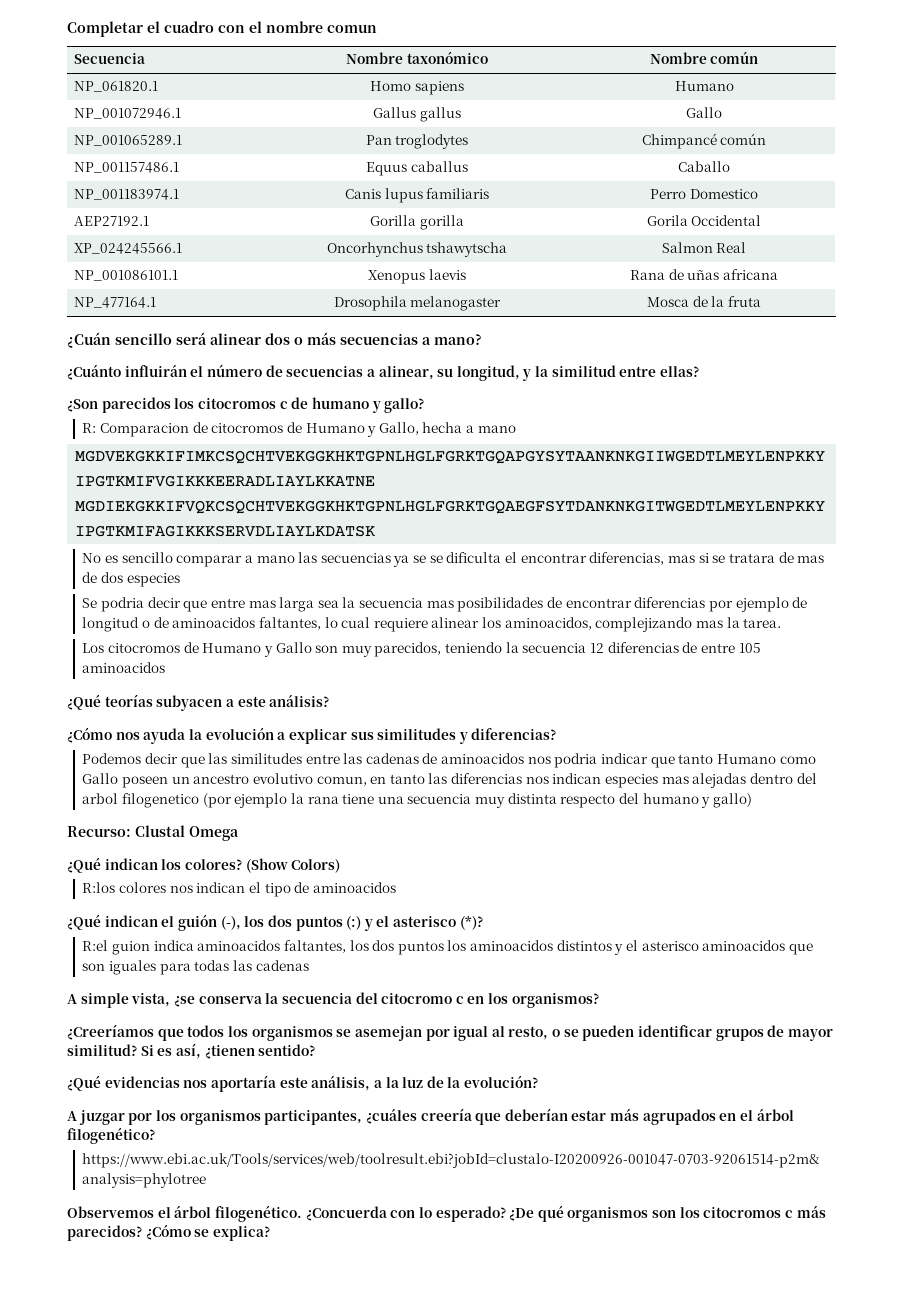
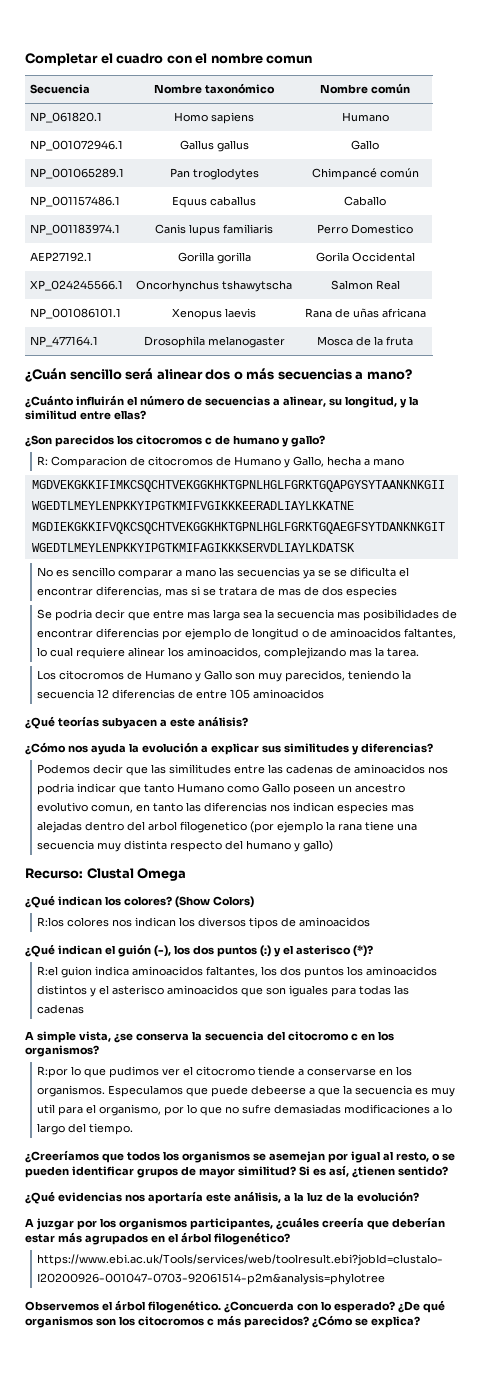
[248,882,291,897] el tipo -> [179,917,279,929] los diversos tipos
(599, 1000) none -> [37,1066,413,1078] [37,1085,456,1097] [37,1104,453,1116] [37,1123,134,1135] // R:por lo que pudimos ver el citocromo tiende a conservarse en los organismos. Especulamos que puede debeerse a que la secuencia es muy util para el organismo, por lo que no sufre demasiadas modificaciones a lo largo del tiempo.

